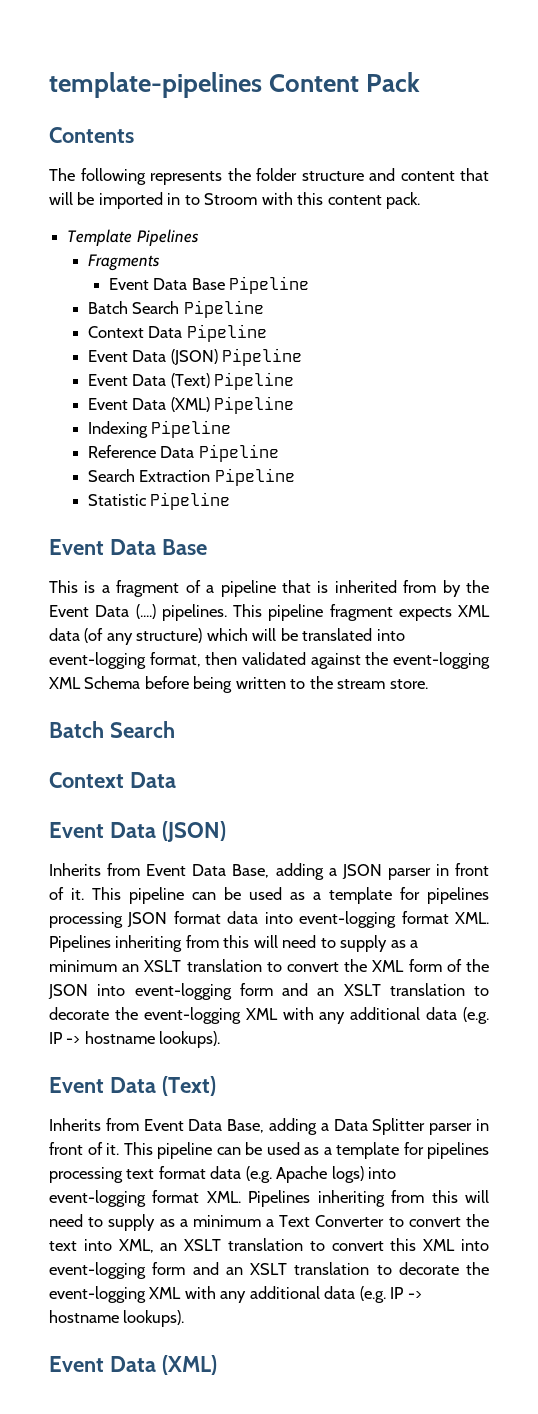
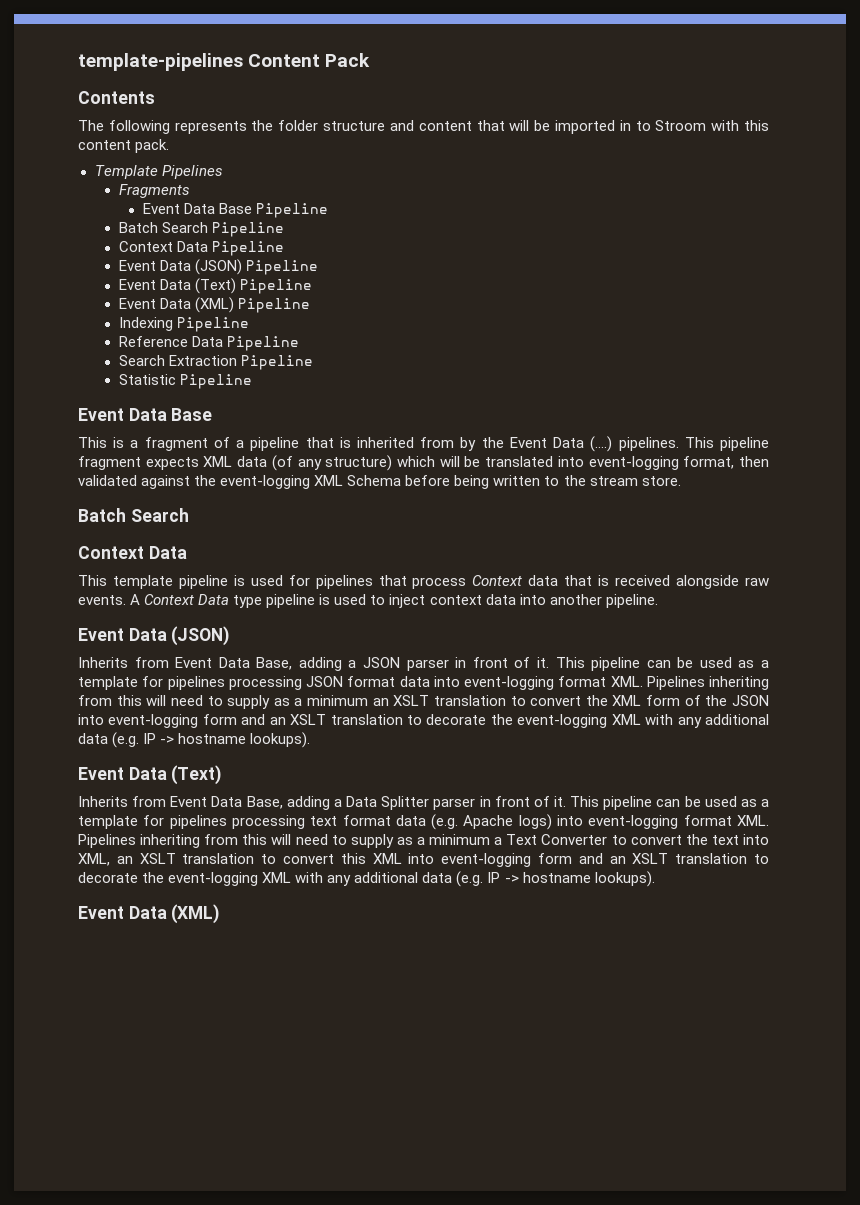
(176, 780) none -> [78,575,769,589] [78,594,658,608] // This template pipeline is used for pipelines that process Context data that is received alongside raw events. A Context Data type pipeline is used to inject context data into another pipeline.

